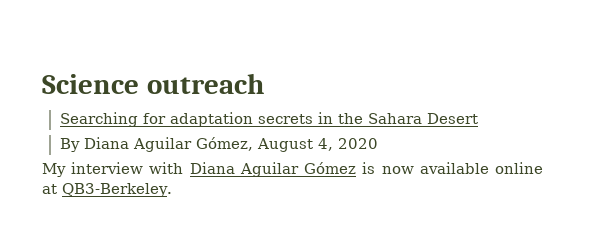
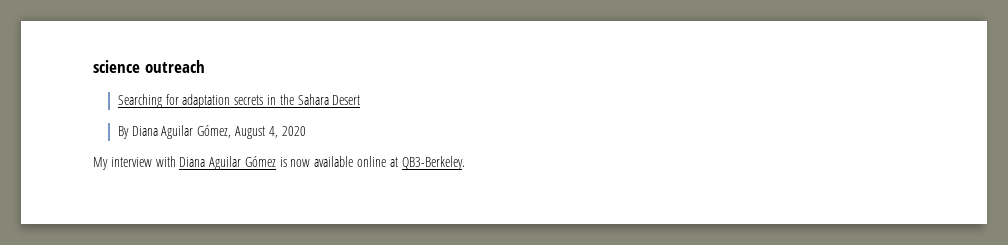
[42,74,139,94] Science -> [93,60,140,73] science

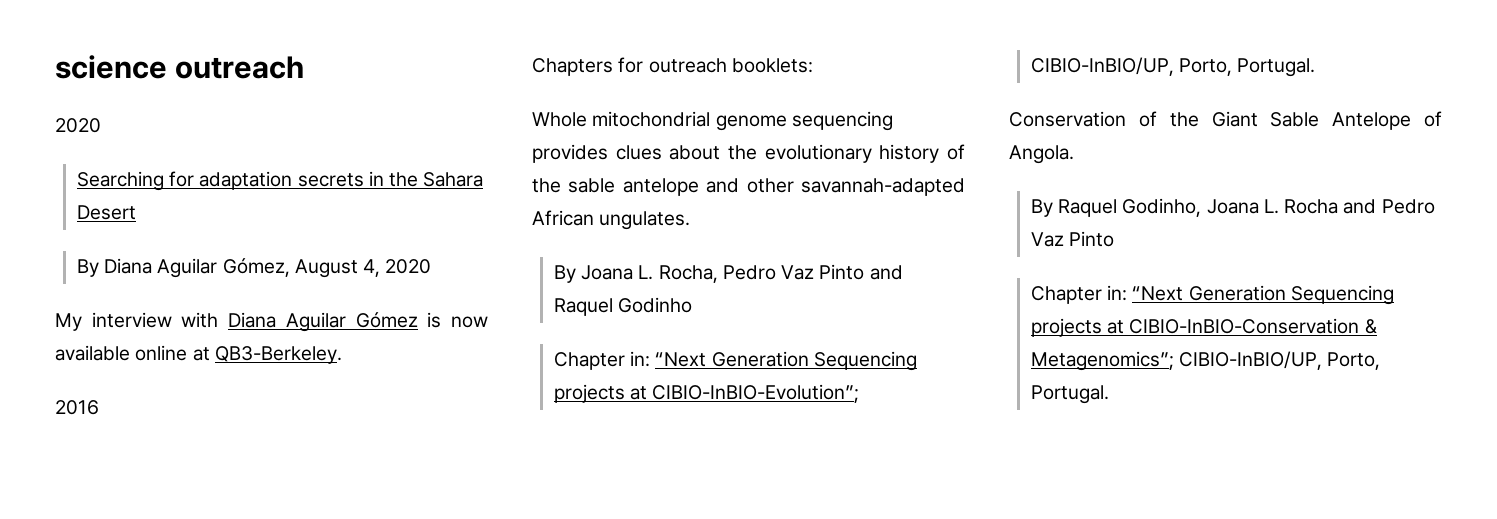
(205, 66) none -> [55,118,101,133] // 2020
(465, 163) none -> [55,400,99,415] [532,57,813,76] [532,111,893,131] [532,144,965,163] [532,178,965,196] [532,210,691,230] [553,264,903,283] [553,297,693,316] [553,351,917,371] [553,384,860,403] [1030,57,1316,77] [1009,111,1442,130] [1009,145,1074,164] [1030,198,1435,217] [1030,231,1115,247] [1030,285,1394,305] [1030,318,1377,337] [1030,351,1381,371] [1030,385,1109,404] // 2016 // Chapters for outreach booklets: // Whole mitochondrial genome sequencing provides clues about the evolutionary history of the sable antelope and other savannah-adapted African ungulates. // By Joana L. Rocha, Pedro Vaz Pinto and Raquel Godinho // Chapter in: “Next Generation Sequencing projects at CIBIO-InBIO-Evolution”; CIBIO-InBIO/UP, Porto, Portugal. // Conservation of the Giant Sable Antelope of Angola. // By Raquel Godinho, Joana L. Rocha and Pedro Vaz Pinto // Chapter in: “Next Generation Sequencing projects at CIBIO-InBIO-Conservation & Metagenomics”; CIBIO-InBIO/UP, Porto, Portugal.

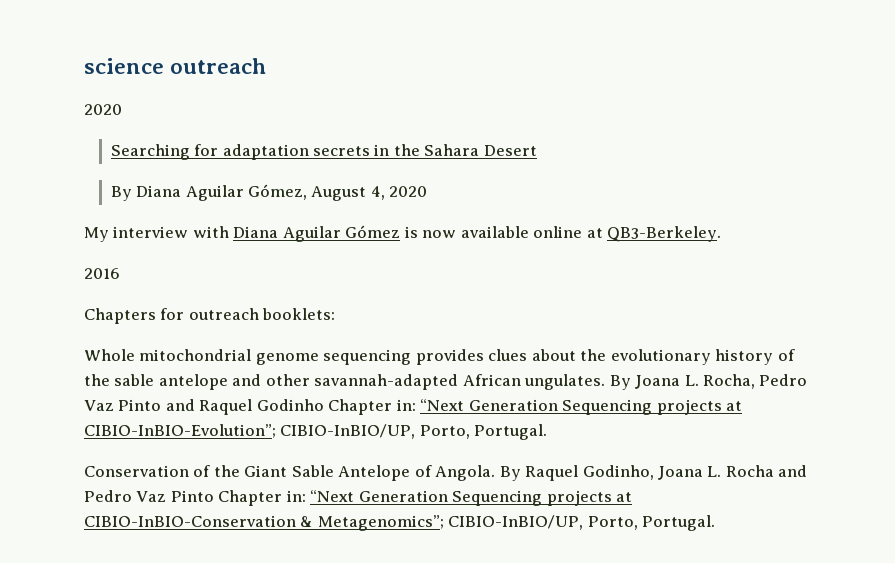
(691, 220) // -> (606, 382) none
(693, 305) // -> (324, 405) none
(1074, 154) // -> (496, 473) none
(1115, 239) // -> (214, 496) none

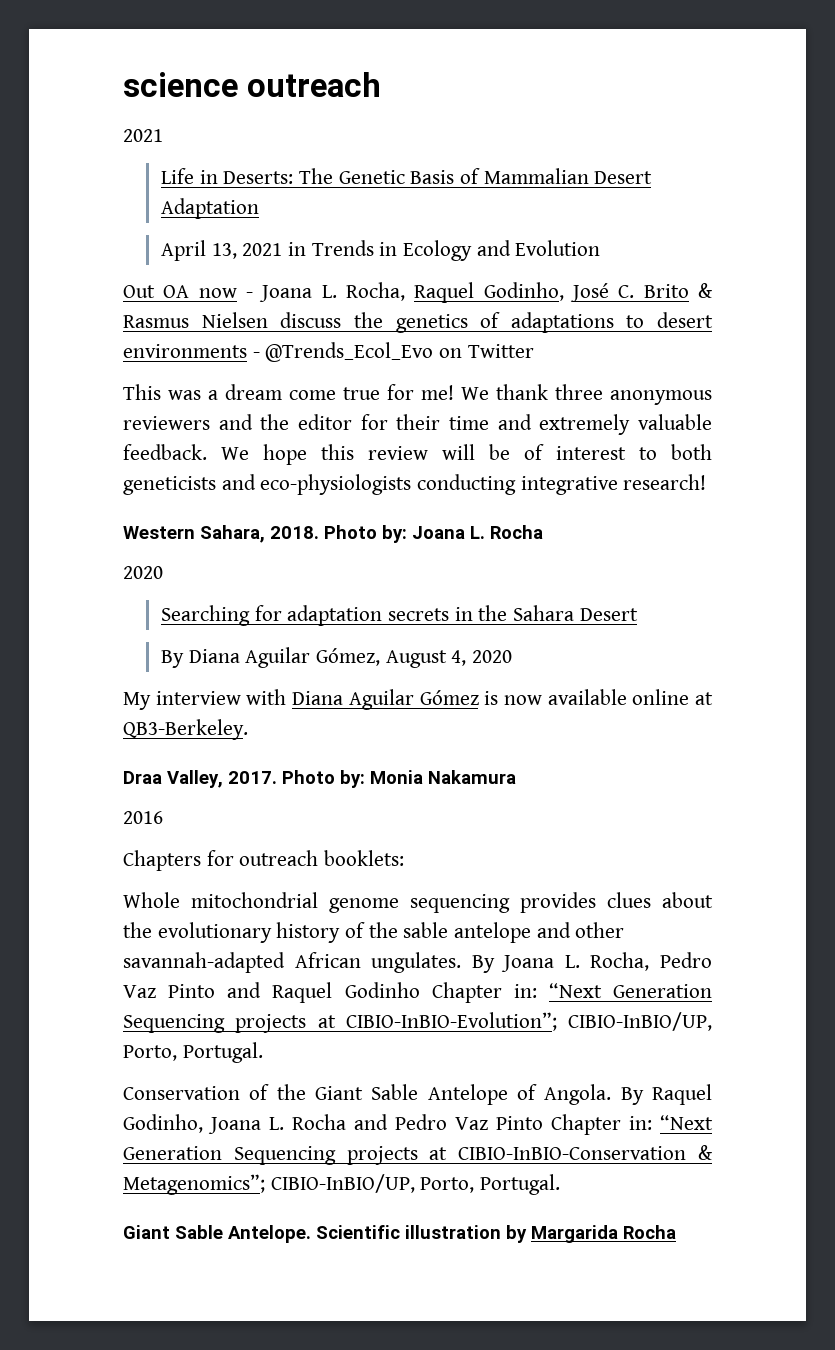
(267, 66) none -> [123,129,163,142] [160,168,653,184] [160,198,259,219] [160,240,601,261] [123,282,713,303] [123,312,713,333] [123,342,534,362] [123,384,712,405] [123,414,712,435] [123,444,712,465] [123,474,707,495] [123,525,543,543] // 2021 // Life in Deserts: The Genetic Basis of Mammalian Desert Adaptation // April 13, 2021 in Trends in Ecology and Evolution // Out OA now - Joana L. Rocha, Raquel Godinho, José C. Brito & Rasmus Nielsen discuss the genetics of adaptations to desert environments - @Trends_Ecol_Evo on Twitter // This was a dream come true for me! We thank three anonymous reviewers and the editor for their time and extremely valuable feedback. We hope this review will be of interest to both geneticists and eco-physiologists conducting integrative research! // Western Sahara, 2018. Photo by: Joana L. Rocha
(722, 234) none -> [123,770,516,788] // Draa Valley, 2017. Photo by: Monia Nakamura
(716, 523) none -> [123,1225,676,1243] // Giant Sable Antelope. Scientific illustration by Margarida Rocha

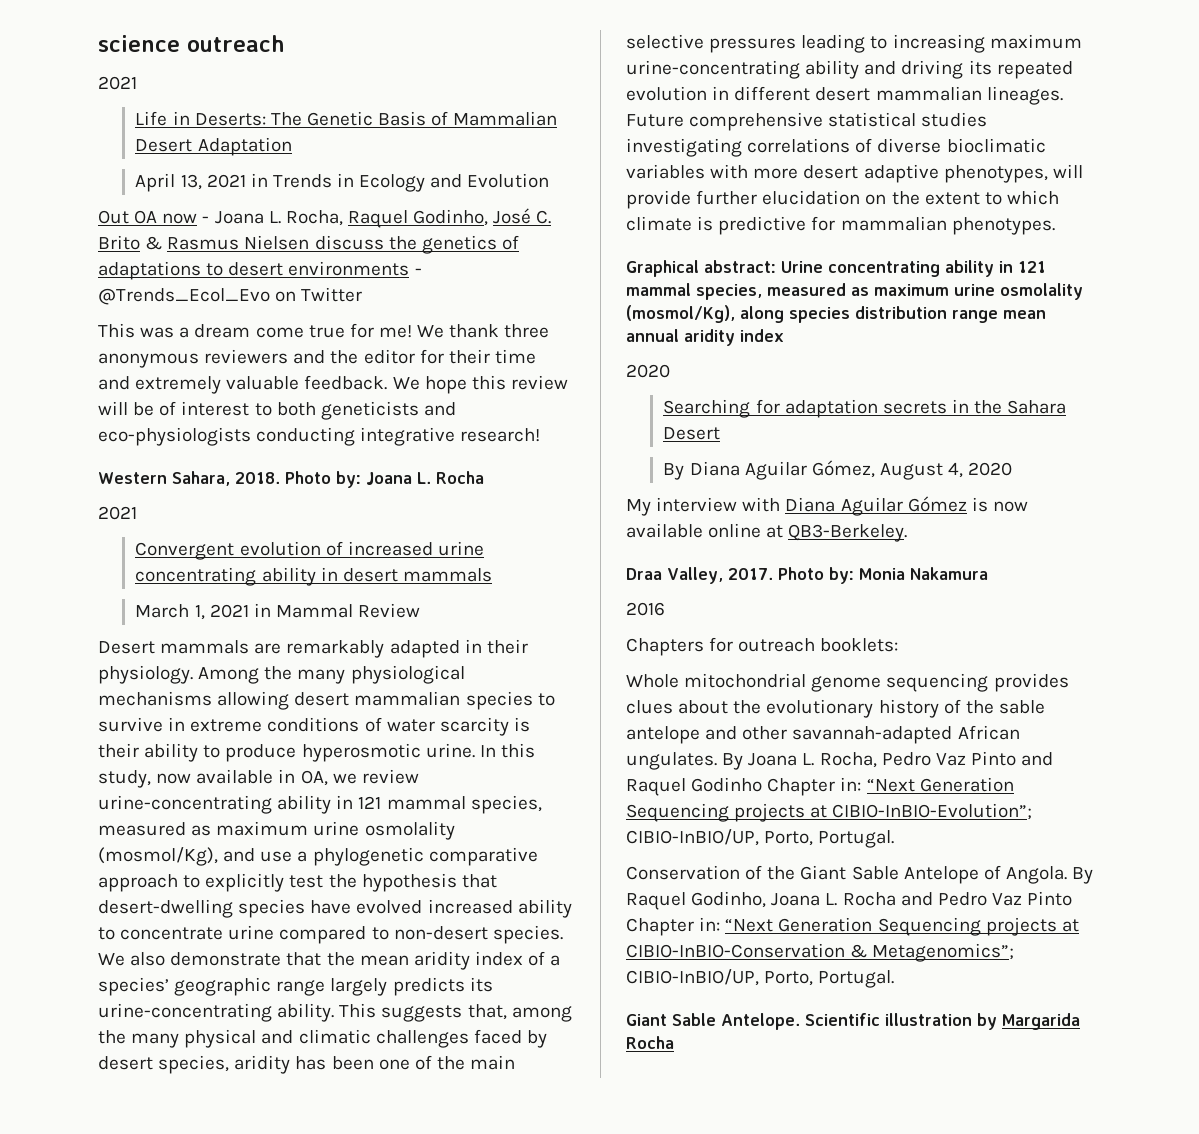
(543, 532) none -> [98,506,137,520] [135,541,484,560] [135,567,492,586] [135,603,421,620] [98,639,528,658] [98,665,465,684] [98,691,555,710] [98,717,530,736] [98,743,535,762] [98,769,419,788] [98,795,542,814] [98,821,455,840] [98,847,538,866] [98,873,497,892] [98,899,572,918] [98,925,563,944] [98,951,561,970] [98,977,493,996] [98,1003,572,1022] [98,1029,547,1048] [98,1055,516,1074] [626,34,1082,53] [626,60,1073,79] [626,86,1063,105] [626,112,988,131] [626,138,1046,157] [626,164,1083,183] [626,190,1059,209] [626,216,1055,235] [626,260,1046,277] [626,283,1083,300] [626,305,1046,323] [626,329,784,346] // 2021 // Convergent evolution of increased urine concentrating ability in desert mammals // March 1, 2021 in Mammal Review // Desert mammals are remarkably adapted in their physiology. Among the many physiological mechanisms allowing desert mammalian species to survive in extreme conditions of water scarcity is their ability to produce hyperosmotic urine. In this study, now available in OA, we review urine-concentrating ability in 121 mammal species, measured as maximum urine osmolality (mosmol/Kg), and use a phylogenetic comparative approach to explicitly test the hypothesis that desert-dwelling species have evolved increased ability to concentrate urine compared to non-desert species. We also demonstrate that the mean aridity index of a species’ geographic range largely predicts its urine-concentrating ability. This suggests that, among the many physical and climatic challenges faced by desert species, aridity has been one of the main selective pressures leading to increasing maximum urine-concentrating ability and driving its repeated evolution in different desert mammalian lineages. Future comprehensive statistical studies investigating correlations of diverse bioclimatic variables with more desert adaptive phenotypes, will provide further elucidation on the extent to which climate is predictive for mammalian phenotypes. // Graphical abstract: Urine concentrating ability in 121 mammal species, measured as maximum urine osmolality (mosmol/Kg), along species distribution range mean annual aridity index

